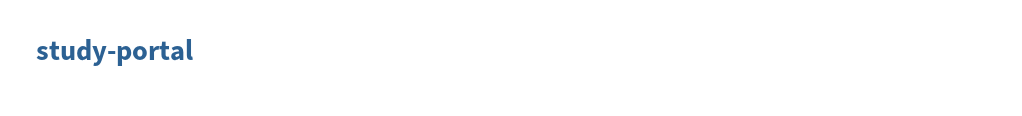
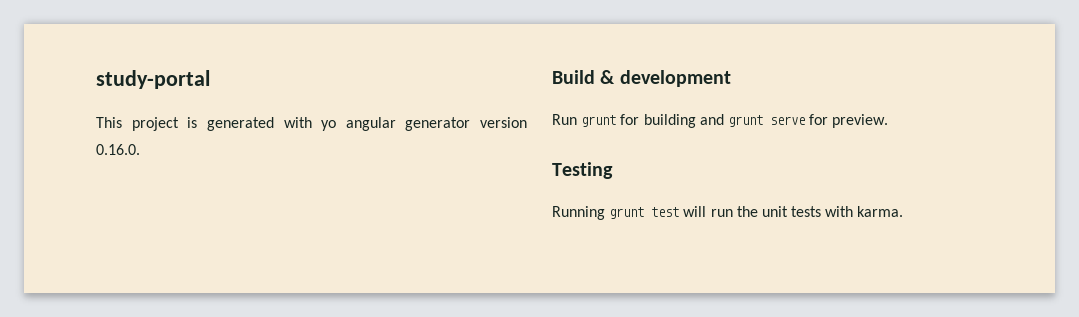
(193, 52) none -> [96,117,527,131] [96,144,140,155] [552,70,731,87] [552,114,889,128] [552,162,613,179] [552,206,904,220] // This project is generated with yo angular generator version 0.16.0. // Build & development // Run grunt for building and grunt serve for preview. // Testing // Running grunt test will run the unit tests with karma.

